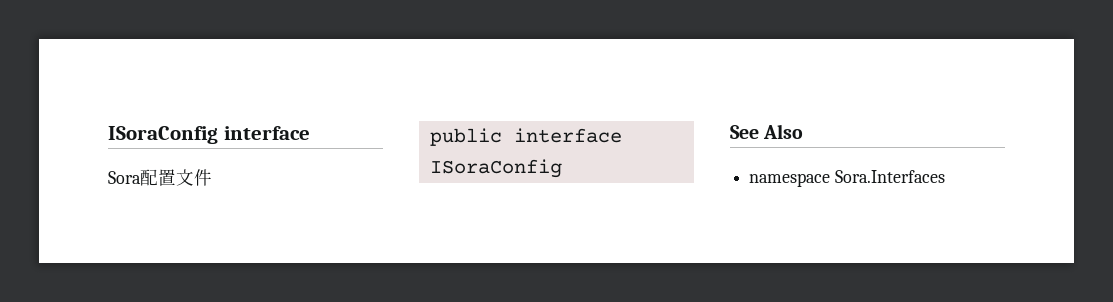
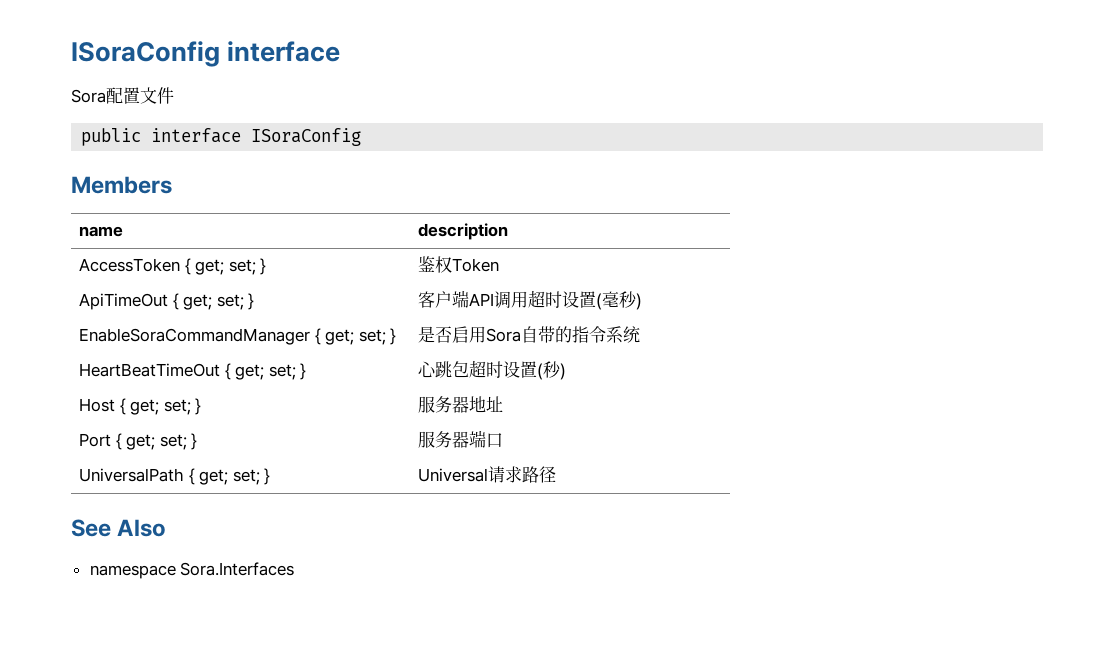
(562, 168) none -> [71,176,172,194] [79,226,124,237] [418,223,509,240] [79,258,267,275] [418,256,500,273] [79,293,255,310] [418,290,643,310] [79,328,397,345] [418,326,641,343] [79,363,307,380] [418,360,567,380] [79,398,202,415] [418,396,504,413] [79,433,198,450] [418,430,504,448] [79,468,271,485] [418,466,557,483] // Members // name | description // AccessToken { get; set; } | 鉴权Token // ApiTimeOut { get; set; } | 客户端API调用超时设置(毫秒) // EnableSoraCommandManager { get; set; } | 是否启用Sora自带的指令系统 // HeartBeatTimeOut { get; set; } | 心跳包超时设置(秒) // Host { get; set; } | 服务器地址 // Port { get; set; } | 服务器端口 // UniversalPath { get; set; } | Universal请求路径

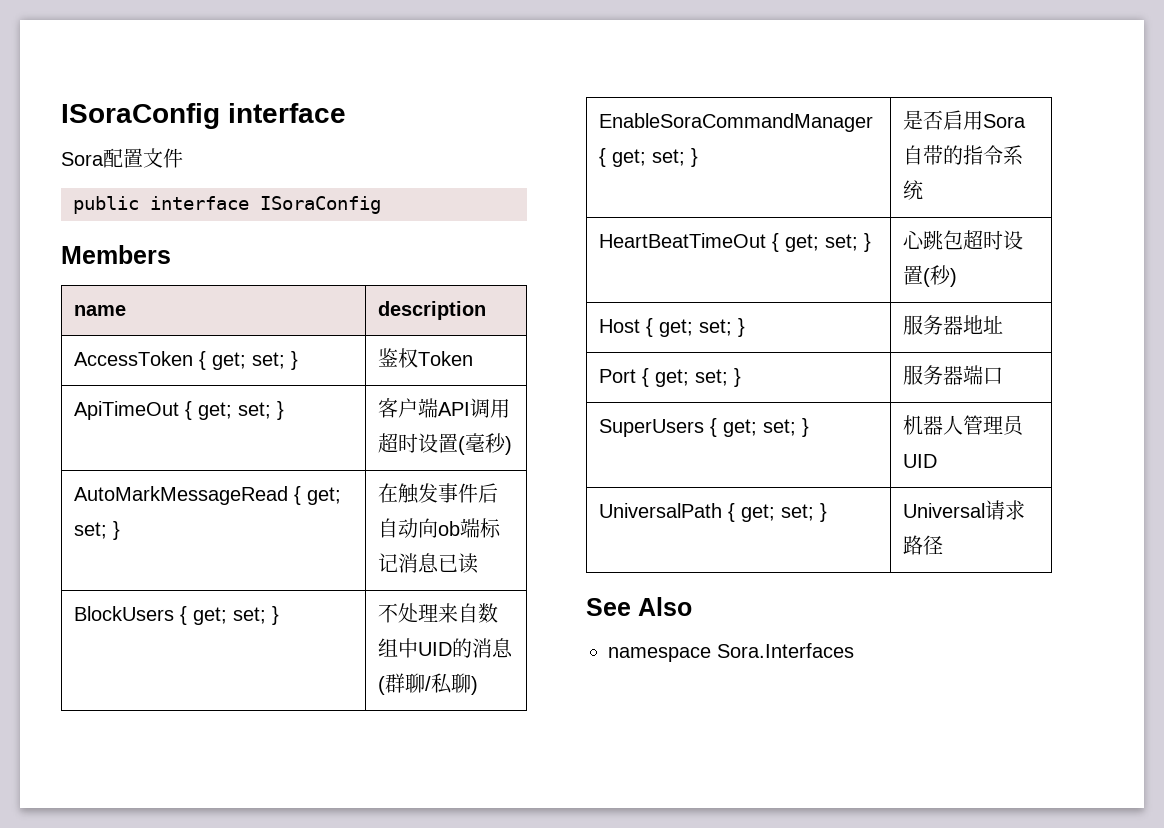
(643, 301) none -> [73,486,341,505] [73,521,120,540] [377,483,498,504] [377,518,501,538] [377,553,478,574] [73,606,279,625] [377,603,498,623] [377,638,513,658] [377,673,478,695] // AutoMarkMessageRead { get; set; } | 在触发事件后自动向ob端标记消息已读 // BlockUsers { get; set; } | 不处理来自数组中UID的消息(群聊/私聊)
(504, 440) none -> [598,418,809,437] [902,415,1025,436] [902,454,937,468] // SuperUsers { get; set; } | 机器人管理员UID

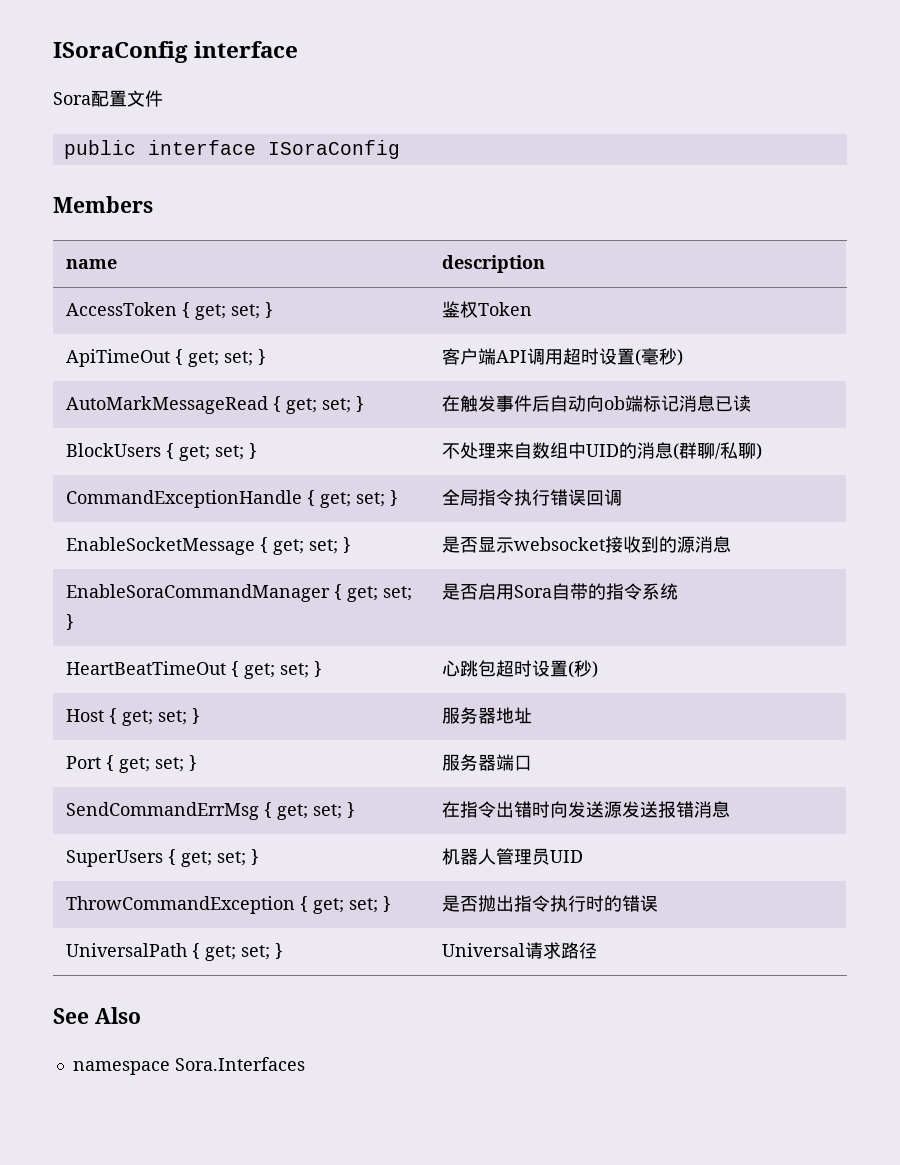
(478, 685) none -> [65,490,398,508] [441,489,622,506] [65,537,351,555] [441,536,731,553] // CommandExceptionHandle { get; set; } | 全局指令执行错误回调 // EnableSocketMessage { get; set; } | 是否显示websocket接收到的源消息
(1003, 376) none -> [65,802,355,820] [441,801,730,818] // SendCommandErrMsg { get; set; } | 在指令出错时向发送源发送报错消息
(937, 461) none -> [65,896,391,914] [441,895,658,912] // ThrowCommandException { get; set; } | 是否抛出指令执行时的错误

